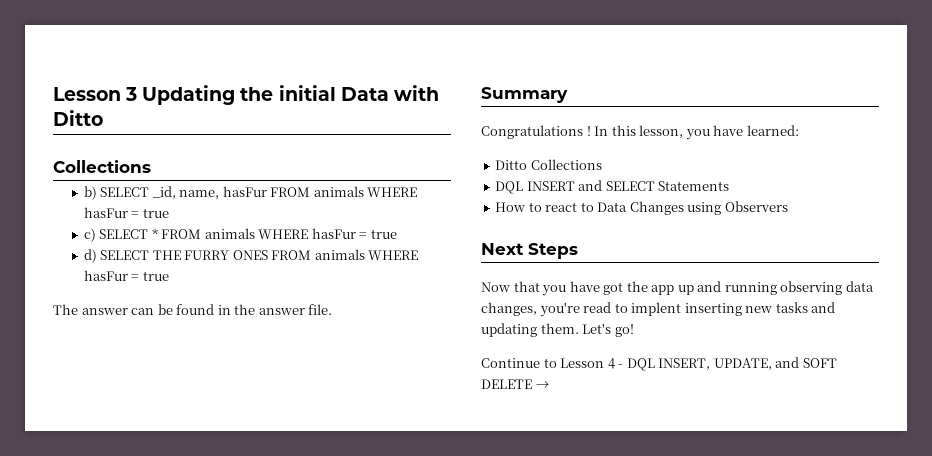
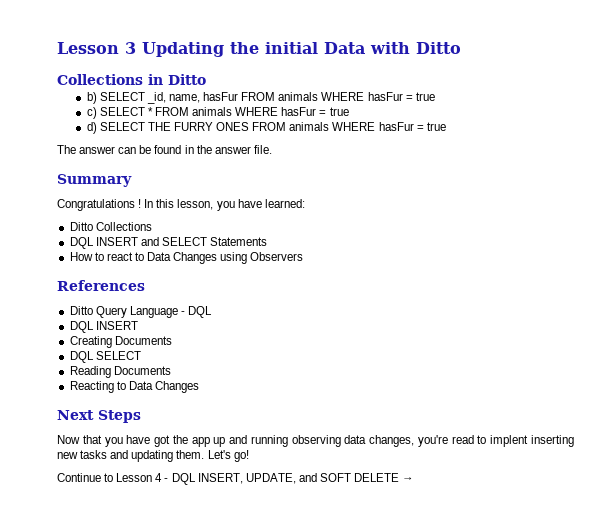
(151, 166) none -> [148,74,206,85] in Ditto
(788, 206) none -> [57,280,145,291] [69,306,213,318] [69,321,138,333] [69,336,172,348] [69,351,141,363] [69,366,171,378] [69,381,199,393] // References // Ditto Query Language - DQL // DQL INSERT // Creating Documents // DQL SELECT // Reading Documents // Reacting to Data Changes

